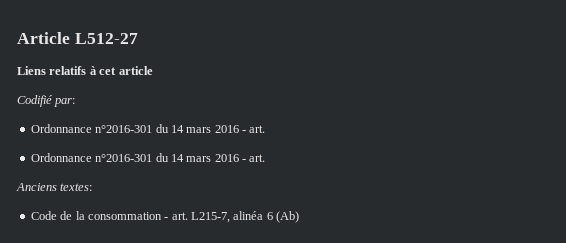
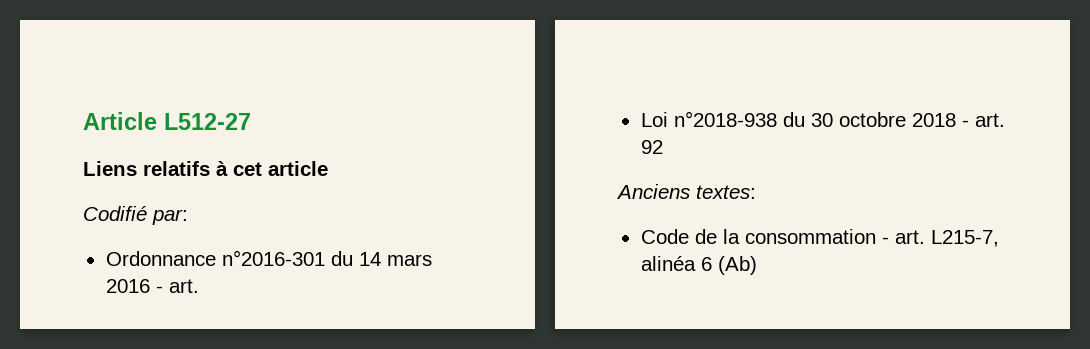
[30,153,266,162] Ordonnance n°2016-301 du 14 mars 2016 - art. -> [640,111,1005,127] [640,140,663,154] Loi n°2018-938 du 30 octobre 2018 - art. 92

